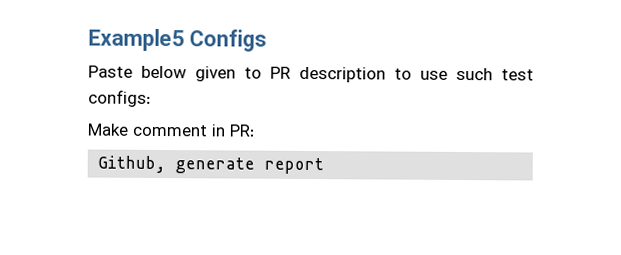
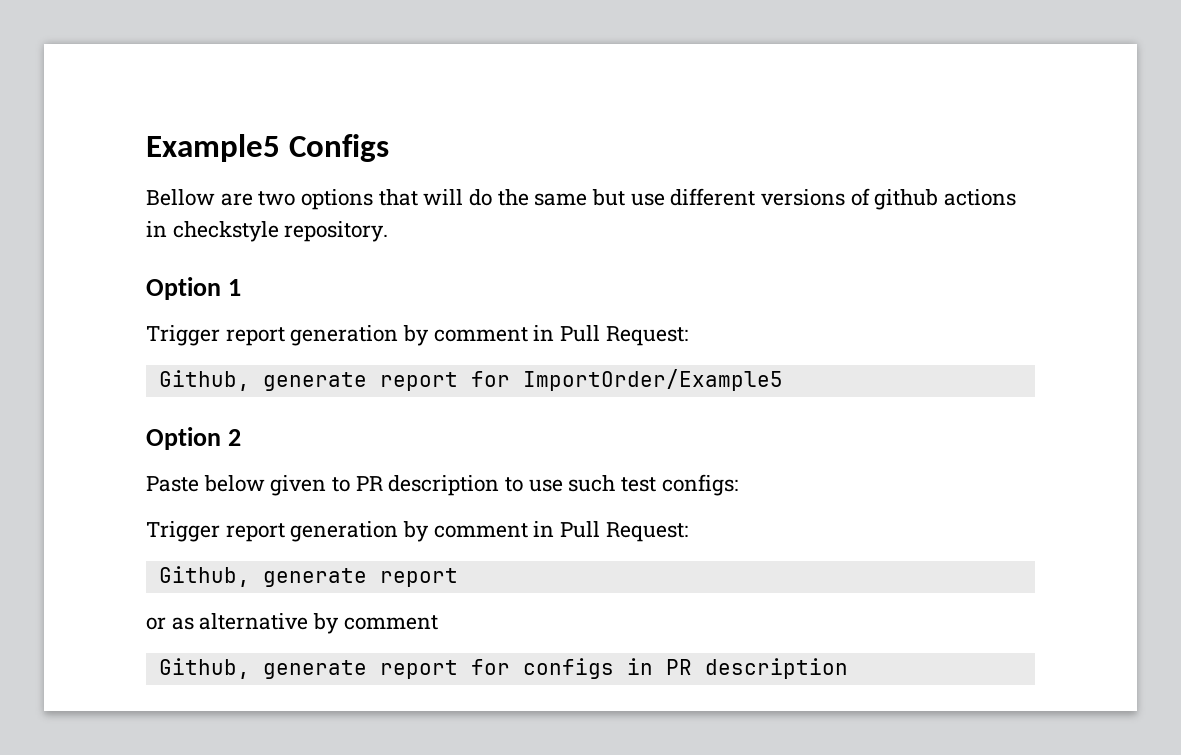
(267, 40) none -> [146,188,1017,210] [146,221,389,242] [146,277,242,300] [146,325,688,346] [158,369,783,391] [146,427,242,450] // Bellow are two options that will do the same but use different versions of github actions in checkstyle repository. // Option 1 // Trigger report generation by comment in Pull Request: // Github, generate report for ImportOrder/Example5 // Option 2
[87,123,255,137] [97,155,325,175] Make comment in PR: // Github, generate report -> [146,521,688,542] [158,566,458,587] [146,613,438,634] [158,658,848,679] Trigger report generation by comment in Pull Request: // Github, generate report // or as alternative by comment // Github, generate report for configs in PR description

